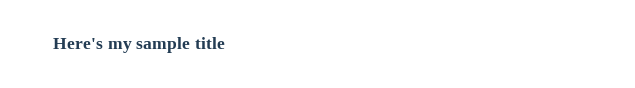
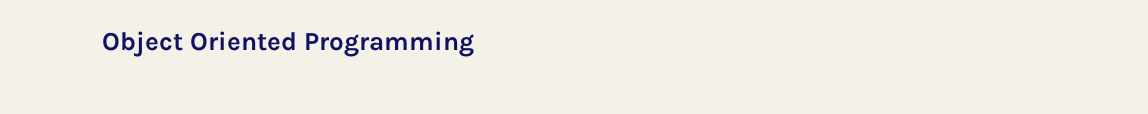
[53,37,226,53] Here's my sample title -> [102,31,475,57] Object Oriented Programming

